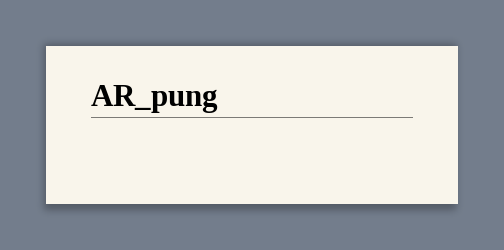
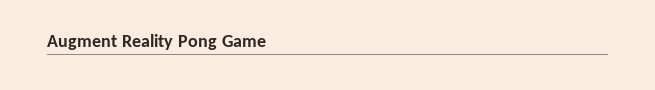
[91,85,218,113] AR_pung -> [47,34,266,50] Augment Reality Pong Game

